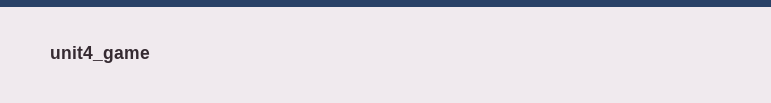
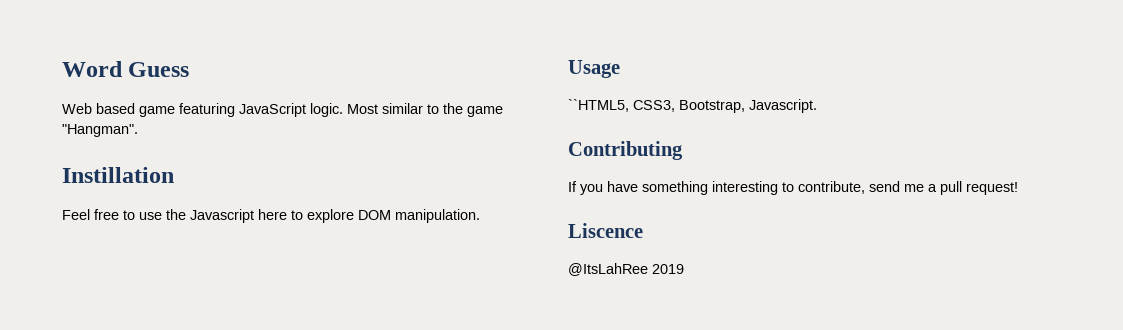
[50,46,150,63] unit4_game -> [62,61,190,77] [62,103,503,117] [62,124,138,137] [62,167,174,183] [62,209,480,223] [568,60,620,78] [568,99,817,113] [568,141,683,160] [568,181,1018,195] [568,223,643,238] [568,263,684,276] Word Guess // Web based game featuring JavaScript logic. Most similar to the game "Hangman". // Instillation // Feel free to use the Javascript here to explore DOM manipulation. // Usage // ``HTML5, CSS3, Bootstrap, Javascript. // Contributing // If you have something interesting to contribute, send me a pull request! // Liscence // @ItsLahRee 2019

